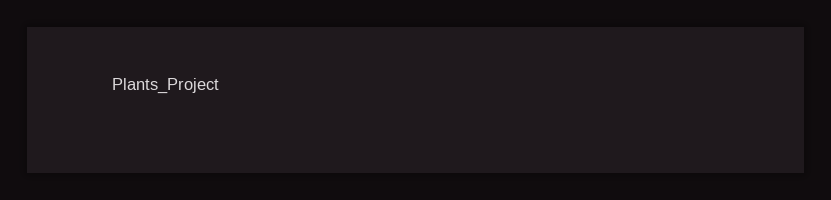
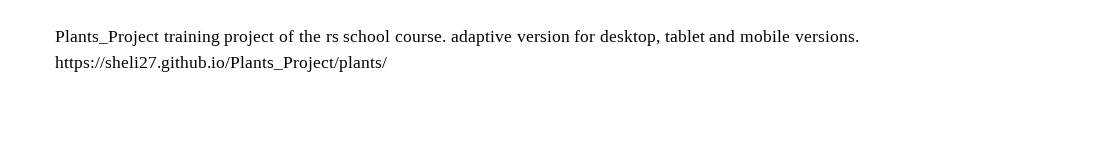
(219, 86) none -> [163,30,859,46] [55,56,387,72] training project of the rs school course. adaptive version for desktop, tablet and mobile versions. https://sheli27.github.io/Plants_Project/plants/

